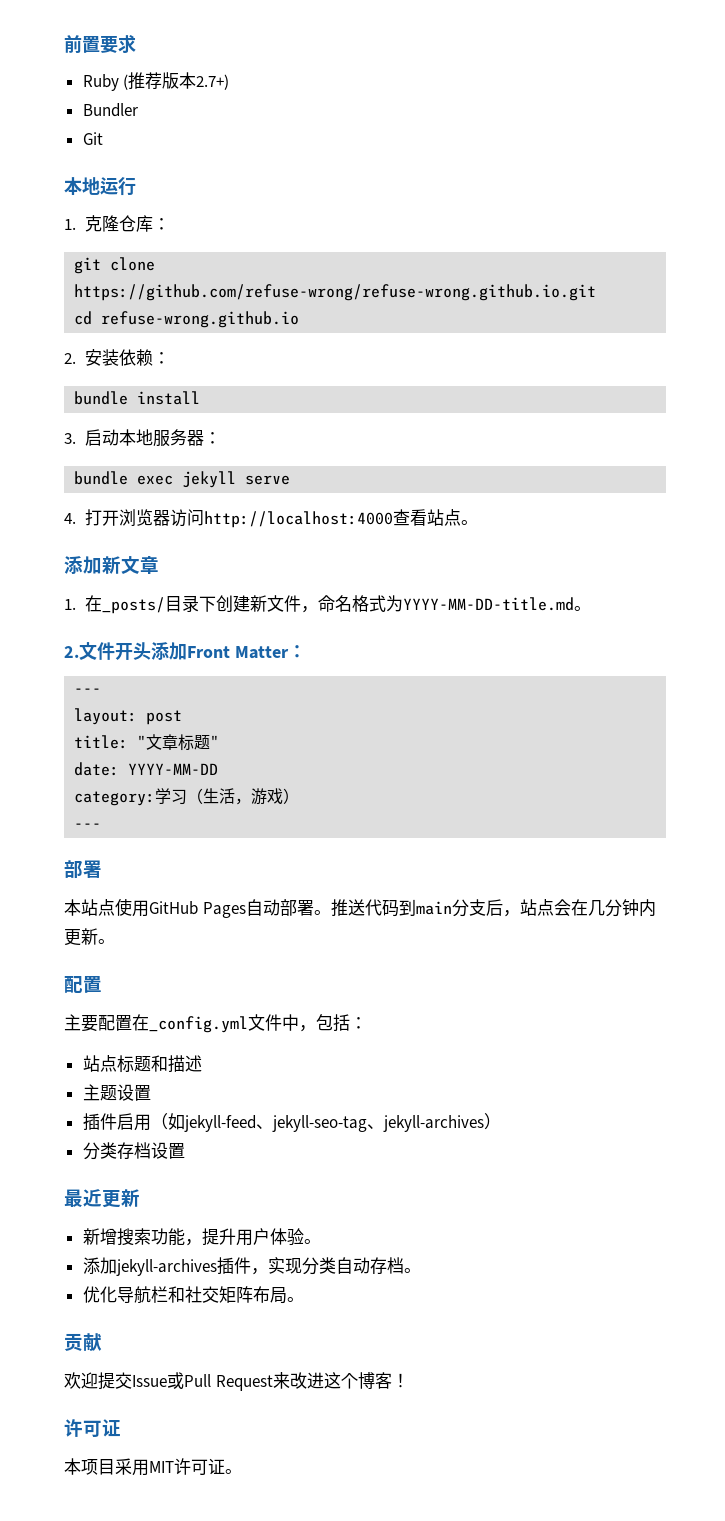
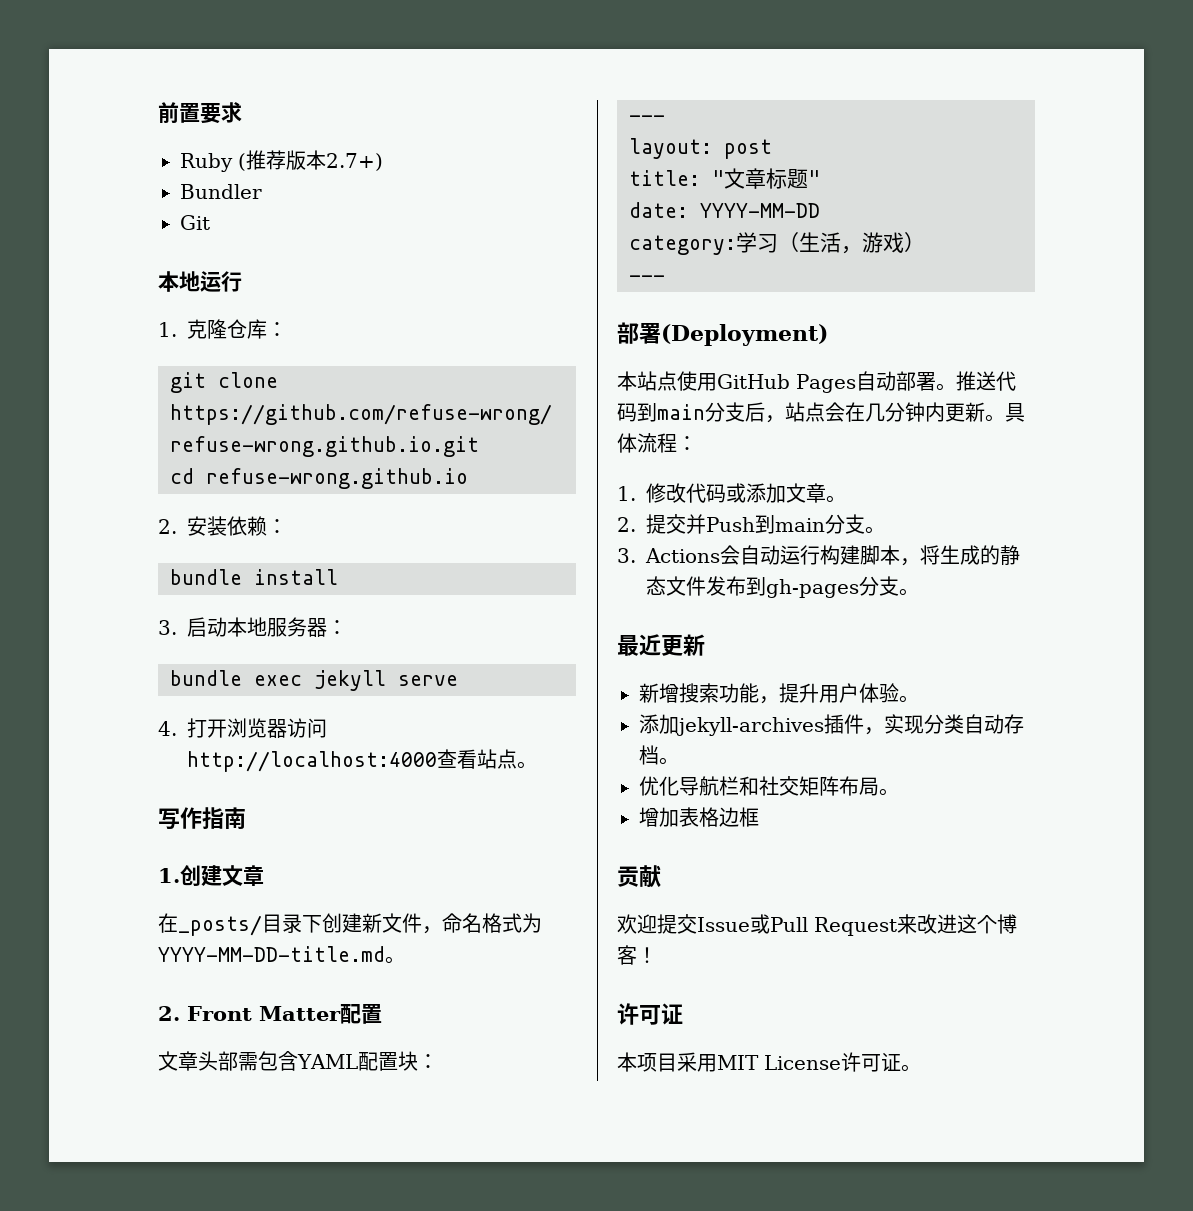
[64,556,121,574] 添加新 -> [158,807,246,830] [158,865,222,886] 写作指南 // 1.创建
[64,599,76,610] 1. -> (264, 875) none
[79,642,289,660] 文件开头添加Front Matter -> [187,1004,382,1024] [158,1051,418,1071] Front Matter配置 // 文章头部需包含YAML配置块
(102, 869) none -> [661,324,828,346] (Deployment)
[64,976,102,993] [64,1014,367,1033] [82,1055,202,1073] [82,1084,151,1101] [82,1113,501,1132] [82,1142,185,1160] // 配置 // 主要配置在_config.yml文件中，包括： // 站点标题和描述 // 主题设置 // 插件启用（如jekyll-feed、jekyll-seo-tag、jekyll-archives） // 分类存档设置 -> [1005,403,1025,422] [617,433,697,453] [617,483,846,503] [617,514,885,534] [617,545,1020,566] [646,576,919,598] 具体流程： // 1.修改代码或添加文章。 // 2.提交并Push到main分支。 // 3. Actions会自动运行构建脚本，将生成的静态文件发布到gh-pages分支。
(304, 1299) none -> [639,807,759,827] // 增加表格边框
(174, 1467) none -> [764,1055,841,1070] License

